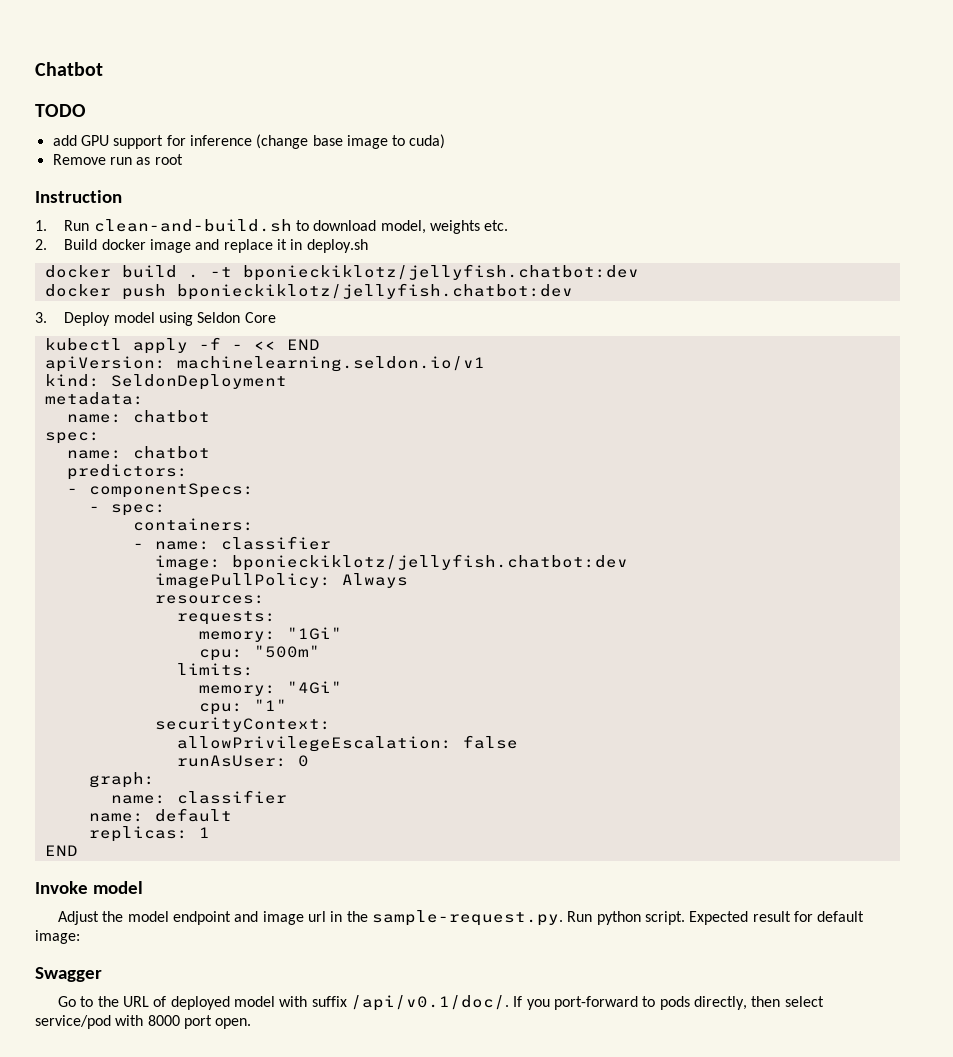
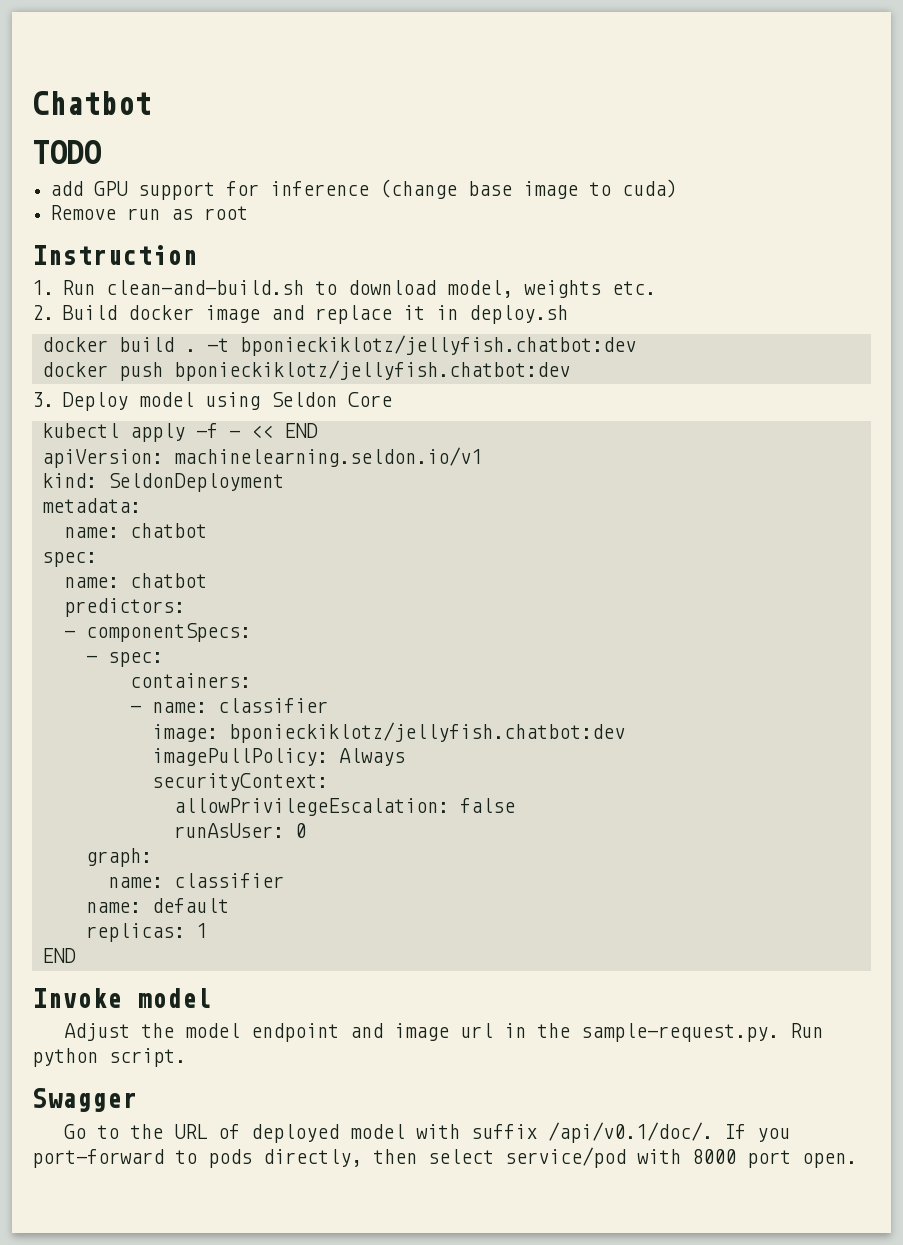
[154,595,265,604] [176,611,276,625] [198,627,342,642] [198,645,320,661] [176,663,254,676] [198,681,342,696] [198,699,287,715] // resources: // requests: // memory: "1Gi" // cpu: "500m" // limits: // memory: "4Gi" // cpu: "1" -> (405, 757) none
[689,911,865,925] [35,930,80,944] Expected result for default image: -> (186, 1057) none

